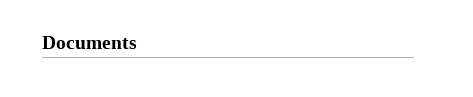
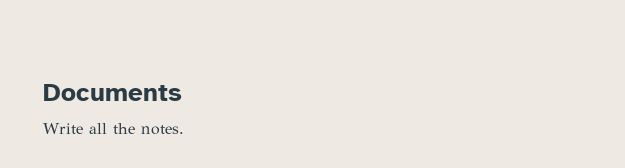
(137, 42) none -> [43,123,184,135] // Write all the notes.

